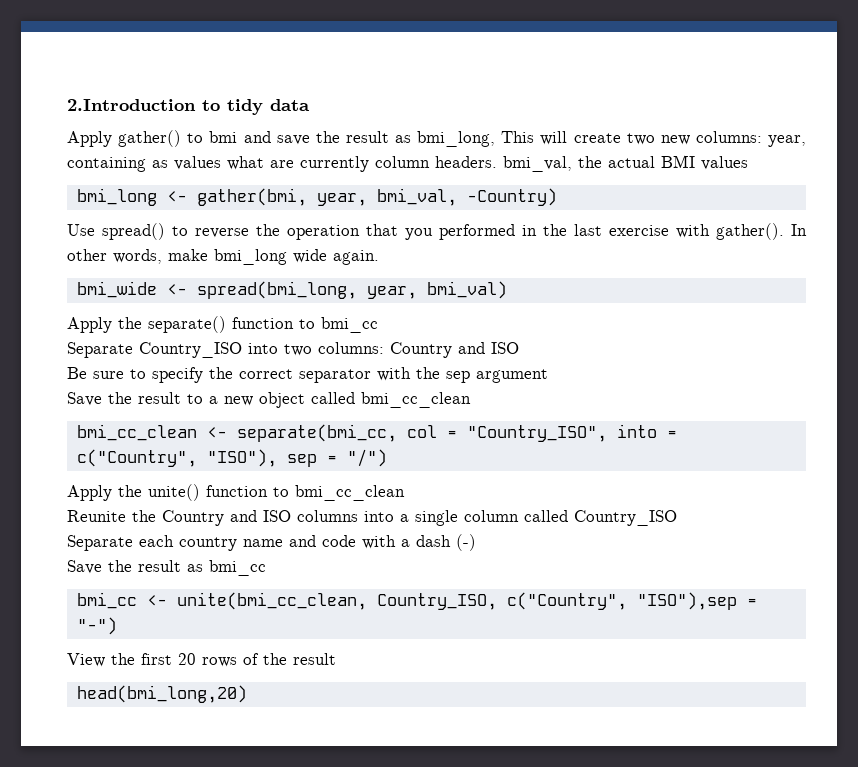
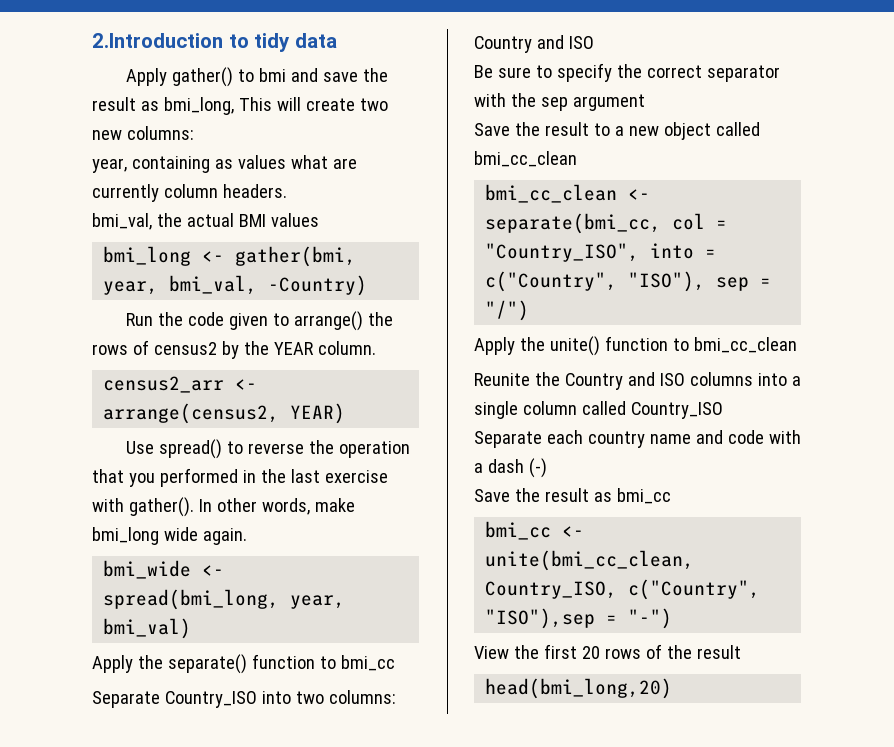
(762, 137) none -> (194, 133) //
(497, 162) none -> (287, 191) //
(557, 197) none -> [126,311,394,331] [92,340,376,359] [103,376,258,393] [103,403,346,424] // Run the code given to arrange() the rows of census2 by the YEAR column. // census2_arr <- arrange(census2, YEAR)

